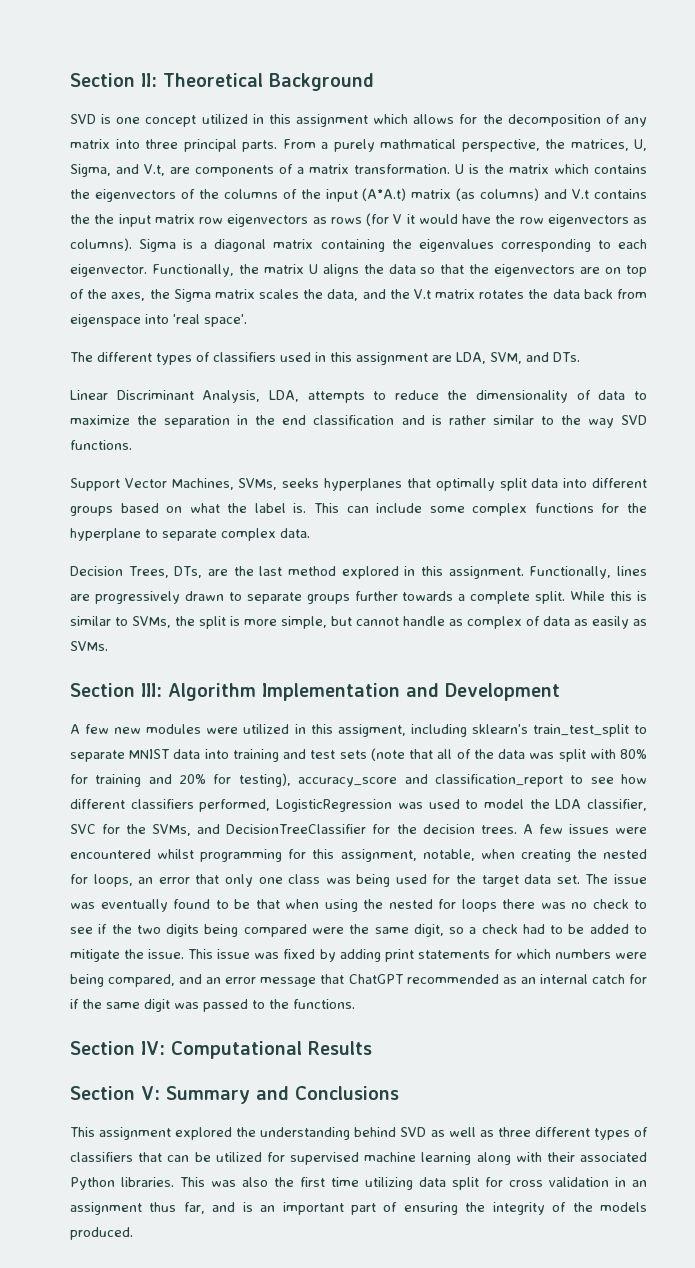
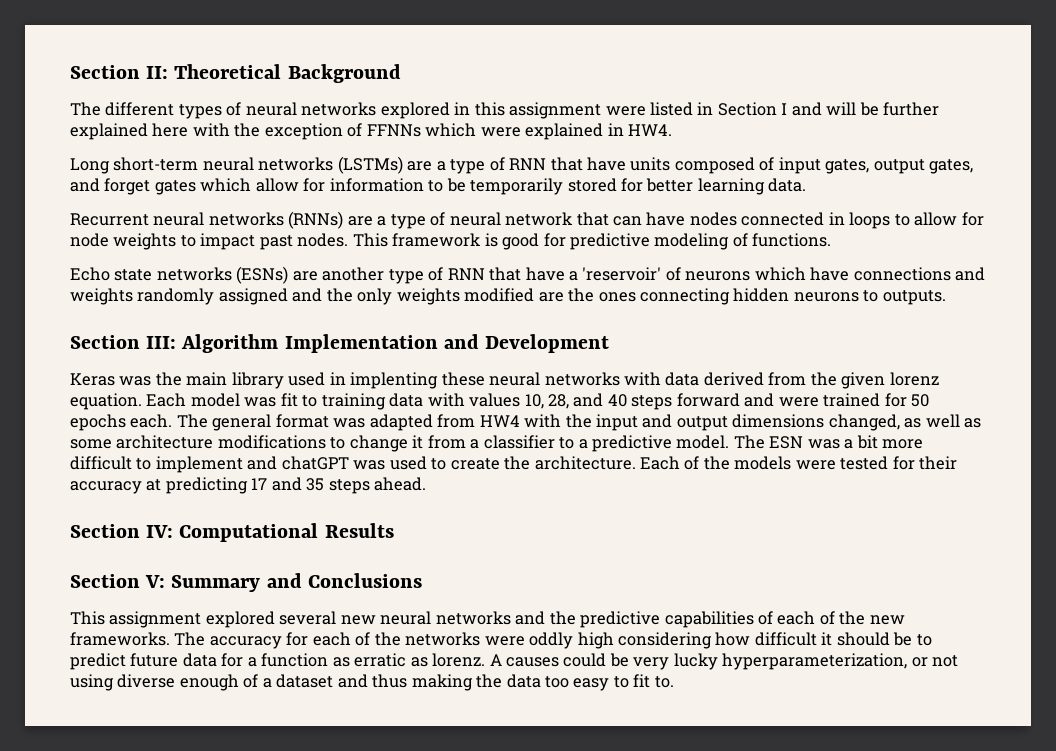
[70,114,647,127] [70,139,647,152] [70,164,647,177] [70,188,648,202] [70,213,647,227] [70,238,647,252] [70,264,648,277] [70,289,647,302] [70,314,247,327] [70,352,580,365] [70,390,647,403] [70,415,647,428] [70,440,132,450] [70,478,647,491] [70,503,647,516] [70,528,310,541] [70,566,647,579] [70,591,647,604] [70,616,647,629] [70,641,108,651] SVD is one concept utilized in this assignment which allows for the decomposition of any matrix into three principal parts. From a purely mathmatical perspective, the matrices, U, Sigma, and V.t, are components of a matrix transformation. U is the matrix which contains the eigenvectors of the columns of the input (A*A.t) matrix (as columns) and V.t contains the the input matrix row eigenvectors as rows (for V it would have the row eigenvectors as columns). Sigma is a diagonal matrix containing the eigenvalues corresponding to each eigenvector. Functionally, the matrix U aligns the data so that the eigenvectors are on top of the axes, the Sigma matrix scales the data, and the V.t matrix rotates the data back from eigenspace into 'real space'. // The different types of classifiers used in this assignment are LDA, SVM, and DTs. // Linear Discriminant Analysis, LDA, attempts to reduce the dimensionality of data to maximize the separation in the end classification and is rather similar to the way SVD functions. // Support Vector Machines, SVMs, seeks hyperplanes that optimally split data into different groups based on what the label is. This can include some complex functions for the hyperplane to separate complex data. // Decision Trees, DTs, are the last method explored in this assignment. Functionally, lines are progressively drawn to separate groups further towards a complete split. While this is similar to SVMs, the split is more simple, but cannot handle as complex of data as easily as SVMs. -> [70,102,940,119] [70,123,673,140] [70,156,974,174] [70,178,807,195] [70,211,984,229] [70,233,832,250] [70,266,986,284] [70,288,946,305] The different types of neural networks explored in this assignment were listed in Section I and will be further explained here with the exception of FFNNs which were explained in HW4. // Long short-term neural networks (LSTMs) are a type of RNN that have units composed of input gates, output gates, and forget gates which allow for information to be temporarily stored for better learning data. // Recurrent neural networks (RNNs) are a type of neural network that can have nodes connected in loops to allow for node weights to impact past nodes. This framework is good for predictive modeling of functions. // Echo state networks (ESNs) are another type of RNN that have a 'reservoir' of neurons which have connections and weights randomly assigned and the only weights modified are the ones connecting hidden neurons to outputs.
[70,724,647,737] [70,748,648,762] [70,773,647,787] [70,799,647,812] [70,824,648,836] [70,849,648,862] [70,874,647,887] [70,899,647,912] [70,924,647,937] [70,949,647,962] [70,974,648,987] [70,999,355,1012] A few new modules were utilized in this assigment, including sklearn's train_test_split to separate MNIST data into training and test sets (note that all of the data was split with 80% for training and 20% for testing), accuracy_score and classification_report to see how different classifiers performed, LogisticRegression was used to model the LDA classifier, SVC for the SVMs, and DecisionTreeClassifier for the decision trees. A few issues were encountered whilst programming for this assignment, notable, when creating the nested for loops, an error that only one class was being used for the target data set. The issue was eventually found to be that when using the nested for loops there was no check to see if the two digits being compared were the same digit, so a check had to be added to mitigate the issue. This issue was fixed by adding print statements for which numbers were being compared, and an error message that ChatGPT recommended as an internal catch for if the same digit was passed to the functions. -> [70,372,939,389] [70,393,930,410] [70,414,982,431] [70,435,924,452] [70,456,958,473] [70,477,427,494] Keras was the main library used in implenting these neural networks with data derived from the given lorenz equation. Each model was fit to training data with values 10, 28, and 40 steps forward and were trained for 50 epochs each. The general format was adapted from HW4 with the input and output dimensions changed, as well as some architecture modifications to change it from a classifier to a predictive model. The ESN was a bit more difficult to implement and chatGPT was used to create the architecture. Each of the models were tested for their accuracy at predicting 17 and 35 steps ahead.
[236,1127,649,1140] [70,1152,648,1165] [70,1177,647,1190] [70,1202,648,1215] [70,1227,133,1240] the understanding behind SVD as well as three different types of classifiers that can be utilized for supervised machine learning along with their associated Python libraries. This was also the first time utilizing data split for cross validation in an assignment thus far, and is an important part of ensuring the integrity of the models produced. -> [279,611,905,628] [70,632,932,649] [70,653,959,670] [70,674,674,691] several new neural networks and the predictive capabilities of each of the new frameworks. The accuracy for each of the networks were oddly high considering how difficult it should be to predict future data for a function as erratic as lorenz. A causes could be very lucky hyperparameterization, or not using diverse enough of a dataset and thus making the data too easy to fit to.

